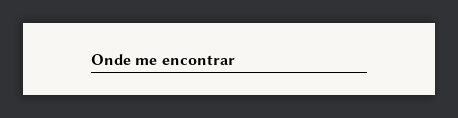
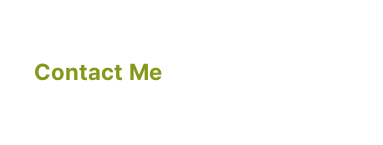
[91,54,235,65] Onde me encontrar -> [34,63,163,81] Contact Me

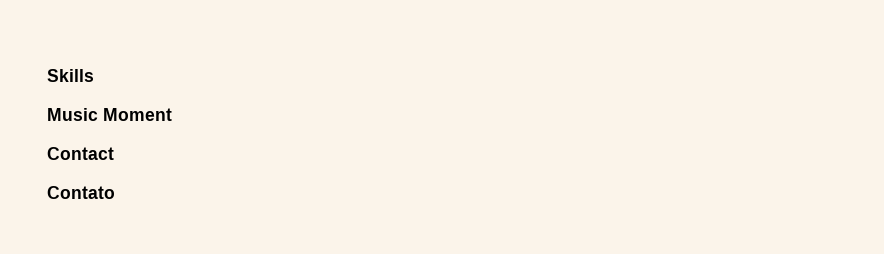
(34, 72) none -> [47,69,94,82] [47,108,172,121] Skills // Music Moment //
[129,63,163,81] Me -> [47,186,115,199] // Contato

